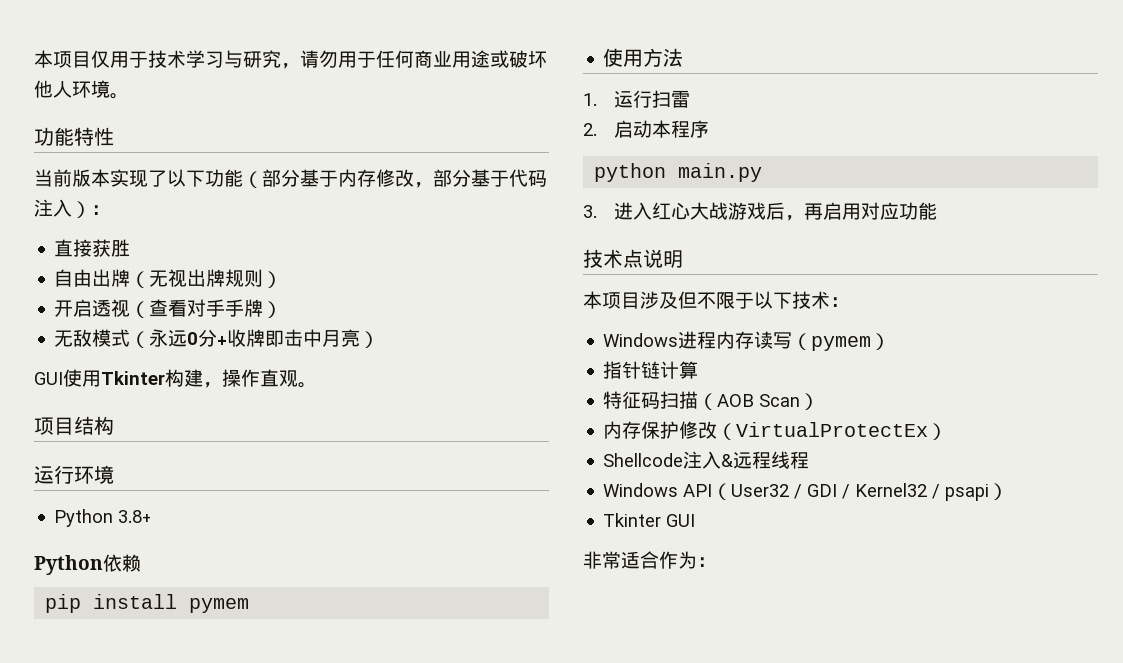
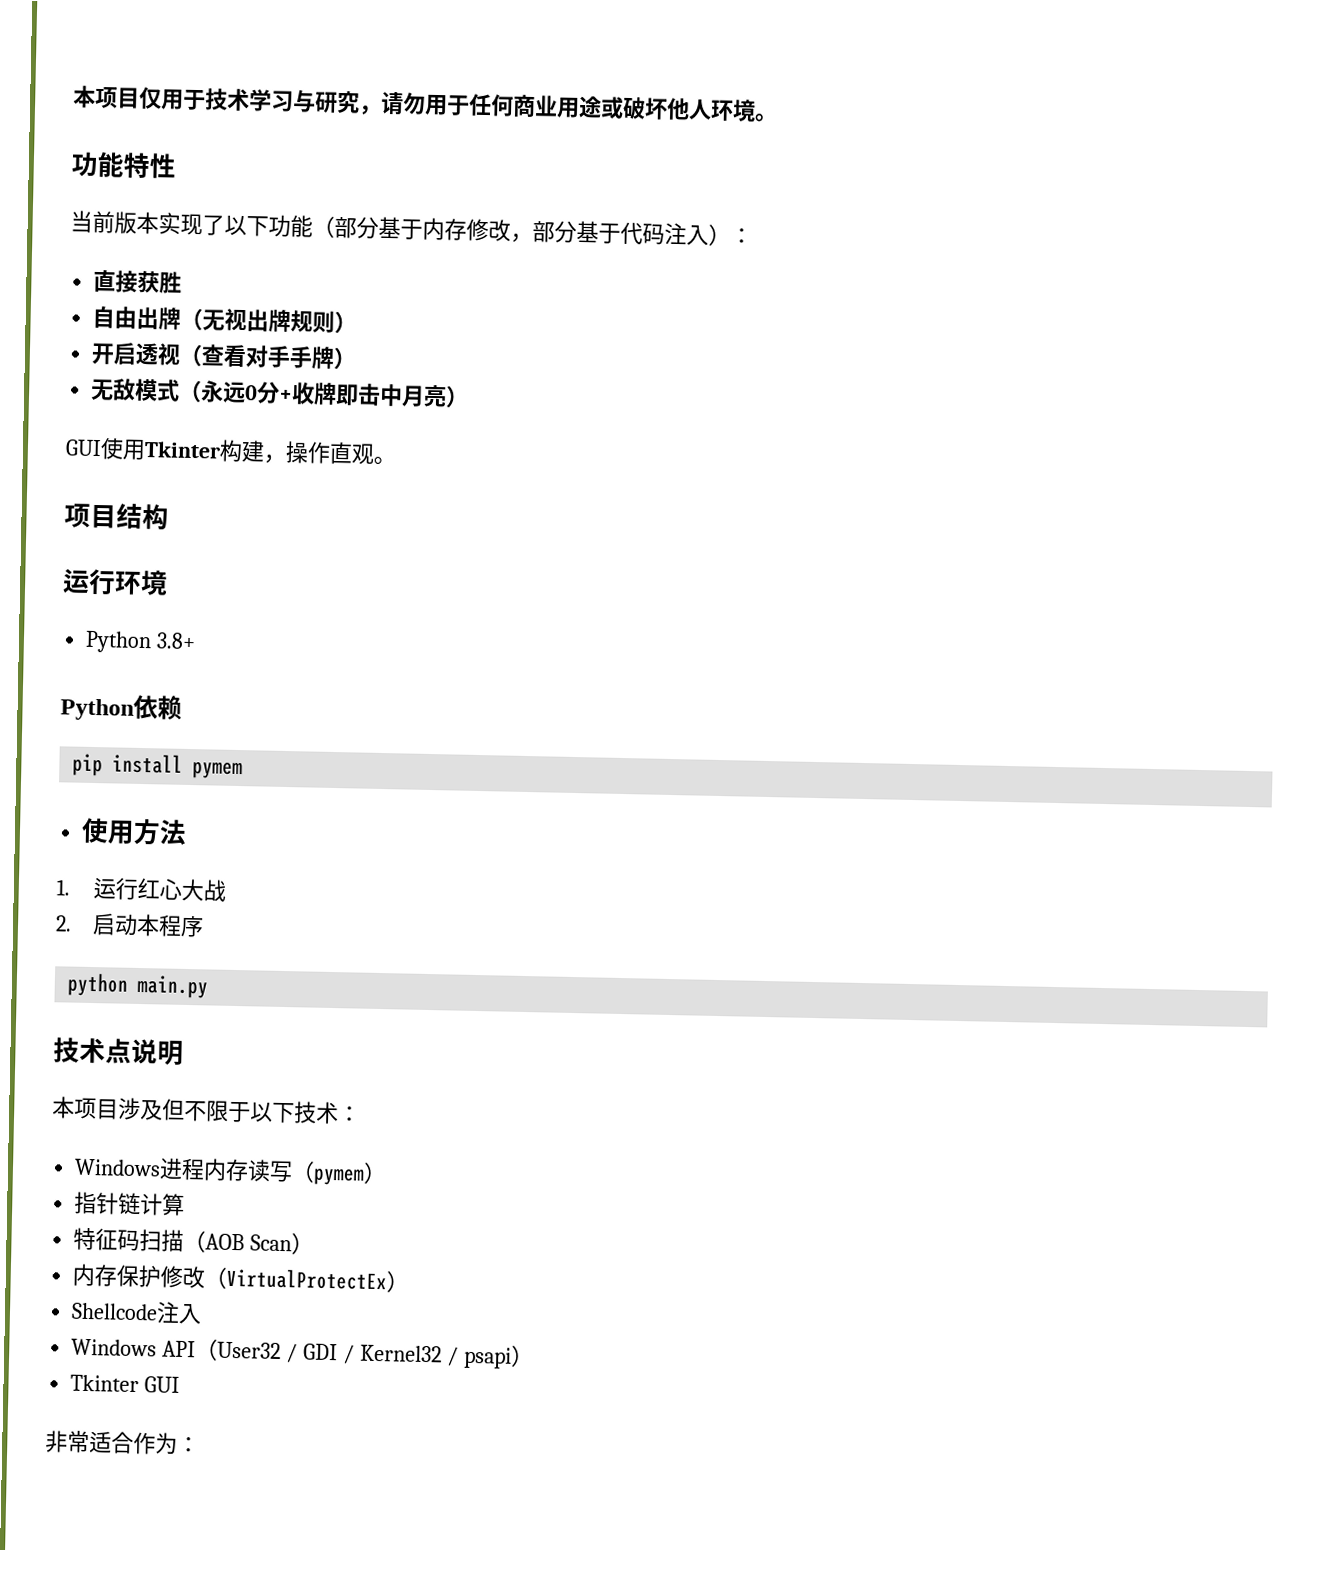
[652,90,691,108] 扫雷 -> [136,877,227,902] 红心大战
[583,202,938,221] // 3.进入红心大战游戏后，再启用对应功能 -> (210, 986) none
[721,451,810,469] &远程线程 -> (203, 1314) none

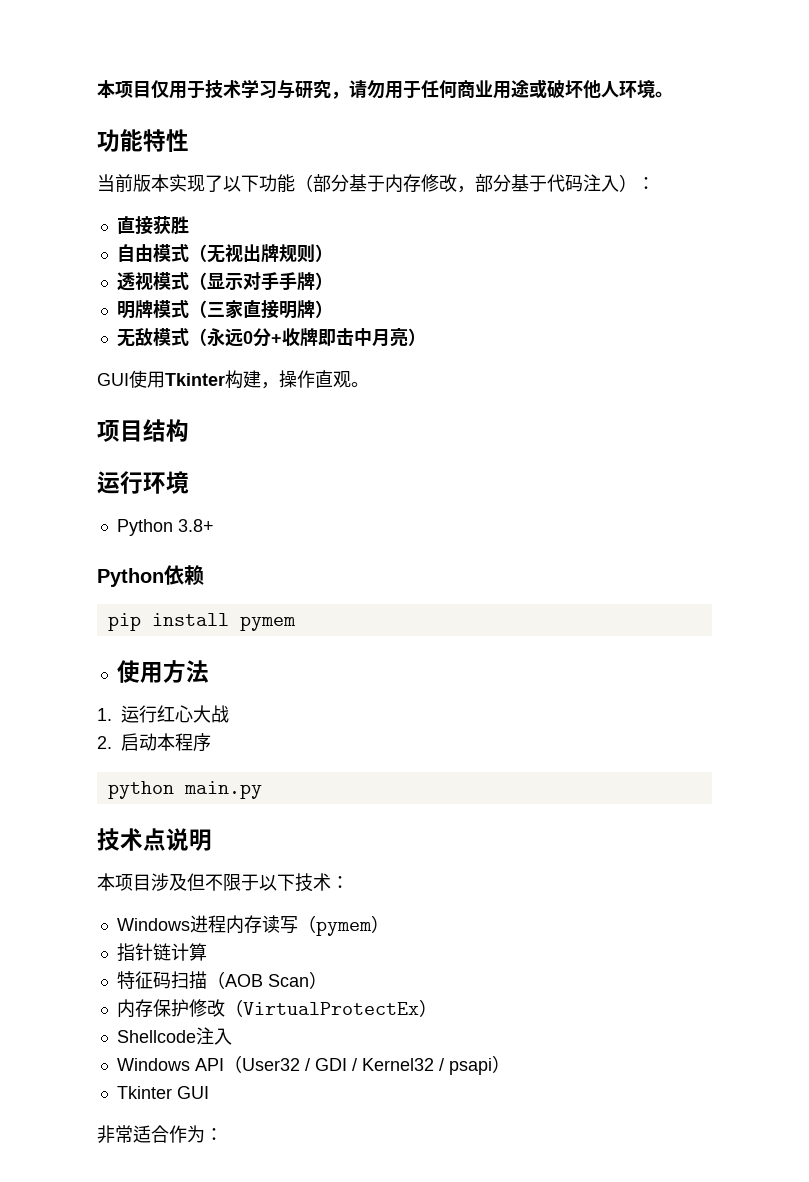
[136,306,182,330] 出牌 -> [152,244,189,262] 模式
[91,342,248,368] 开启透视（查看 -> [116,272,243,291] 透视模式（显示
(358, 358) none -> [116,300,333,319] // 明牌模式（三家直接明牌）

